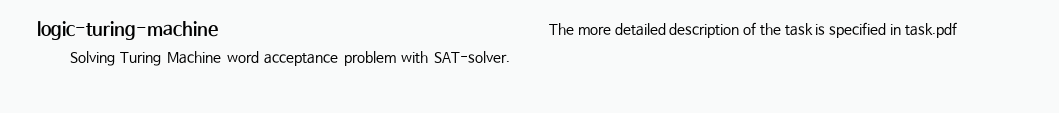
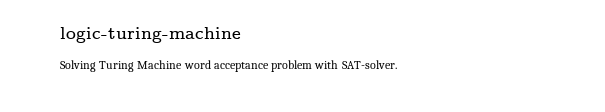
[549,22,957,38] The more detailed description of the task is specified in task.pdf -> (397, 64) none

